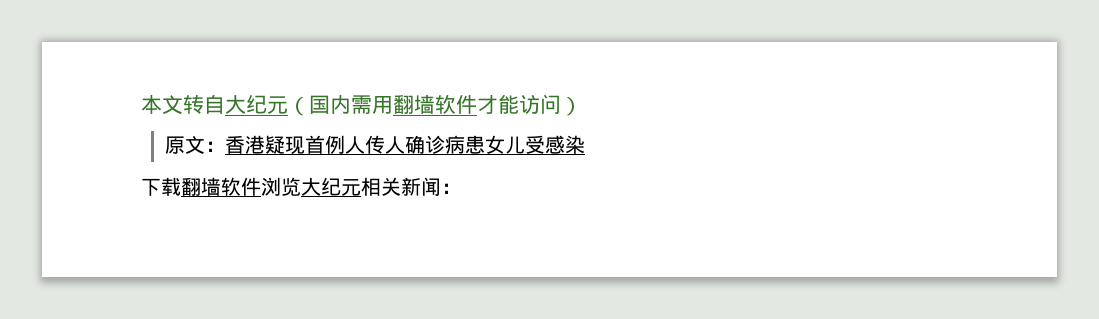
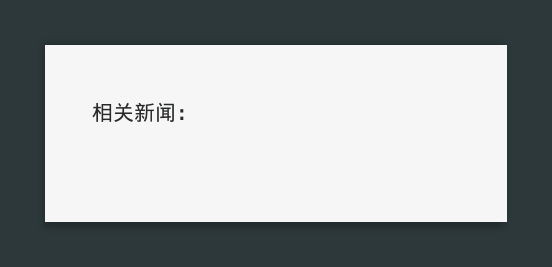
[141,94,582,116] [164,135,585,155] [141,177,361,196] 本文转自大纪元（国内需用翻墙软件才能访问） // 原文：香港疑现首例人传人确诊病患女儿受感染 // 下载翻墙软件浏览大纪元 -> (92, 112) none

